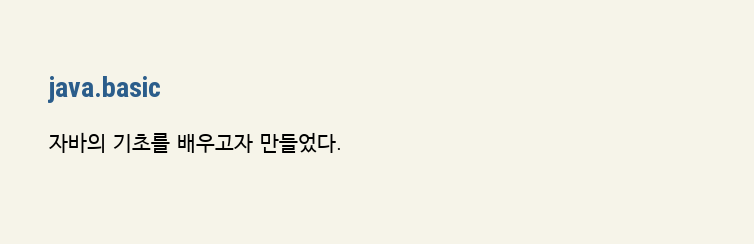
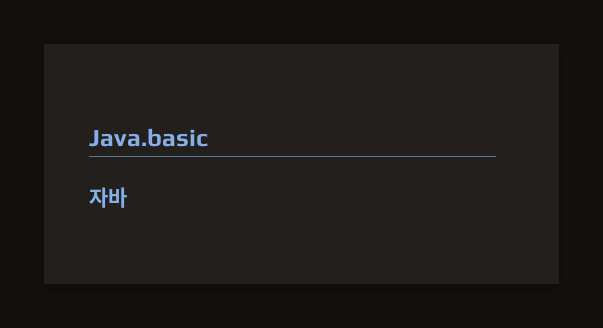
[48,76,161,103] [49,132,342,153] java.basic // 자바의 기초를 배우고자 만들었다. -> [89,128,208,147] [89,187,127,208] Java.basic // 자바

